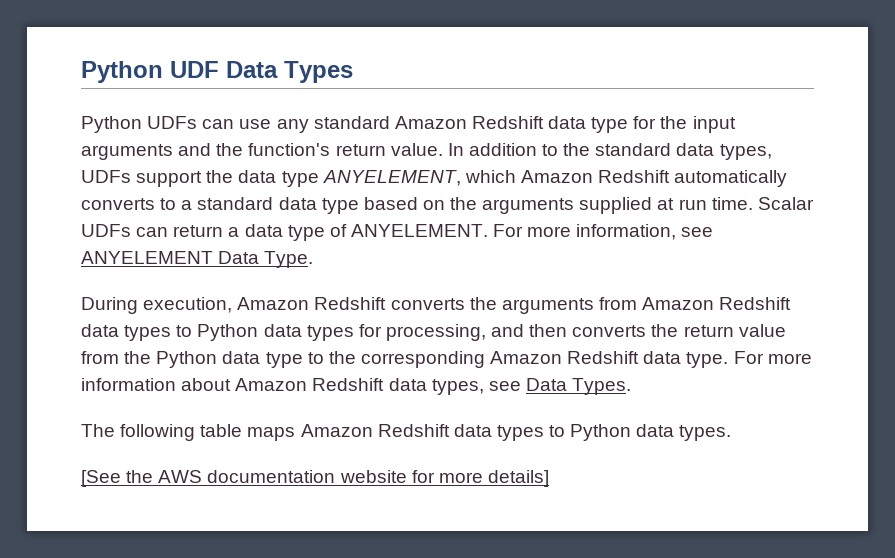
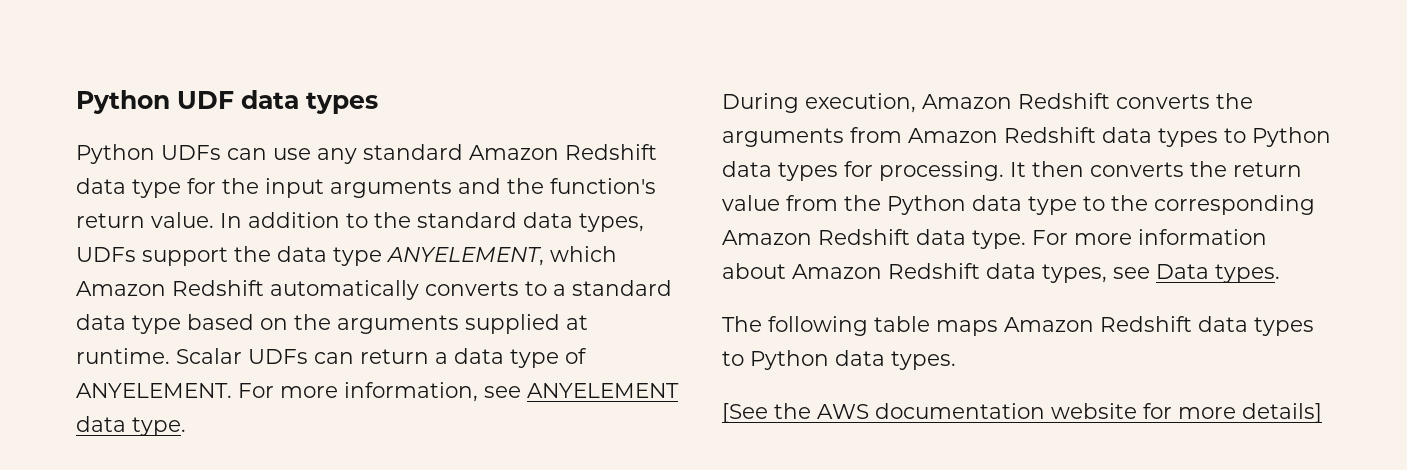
[226,61,353,83] Data Types -> [241,90,378,114] data types
[678,197,753,210] run time. -> [76,348,170,364] runtime.
[218,251,314,268] Data Type. -> [76,416,186,436] data type.
[385,324,525,341] processing, and -> [879,161,1026,181] processing. It
[572,378,632,395] Types. -> [1215,264,1280,283] types.

